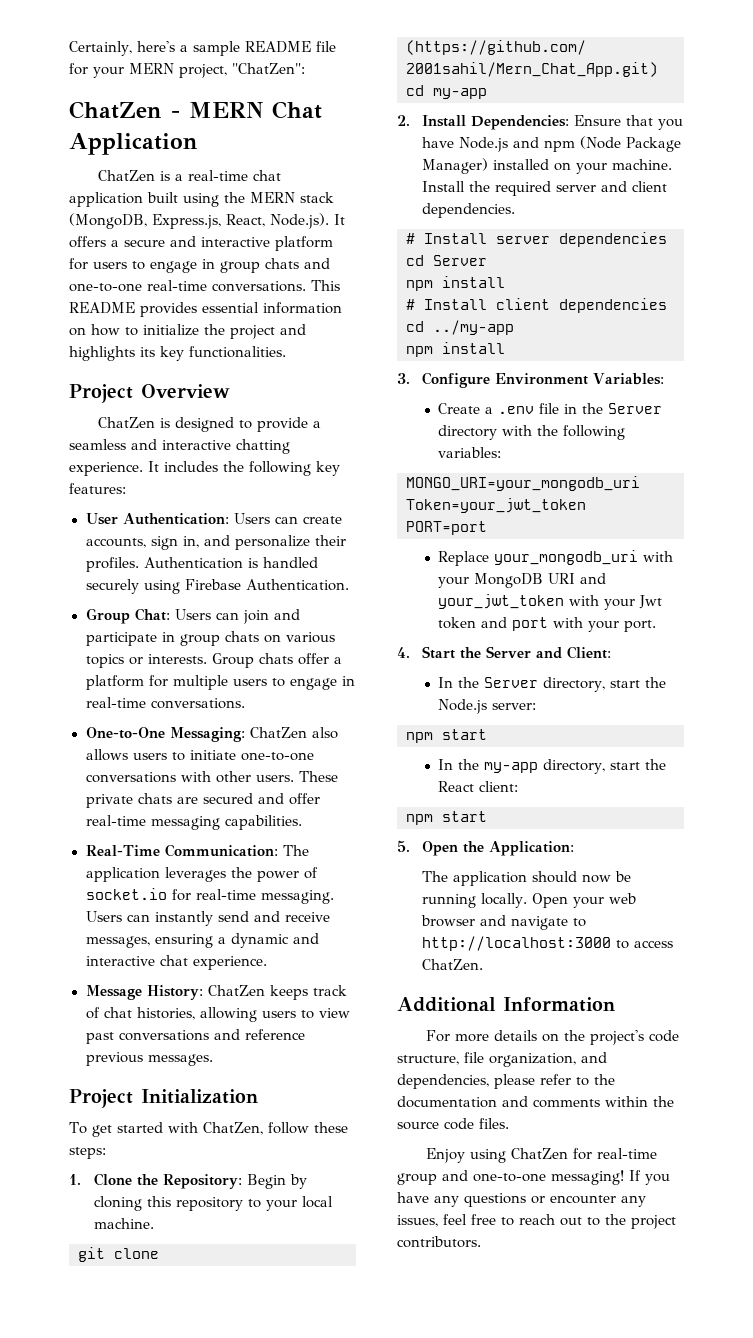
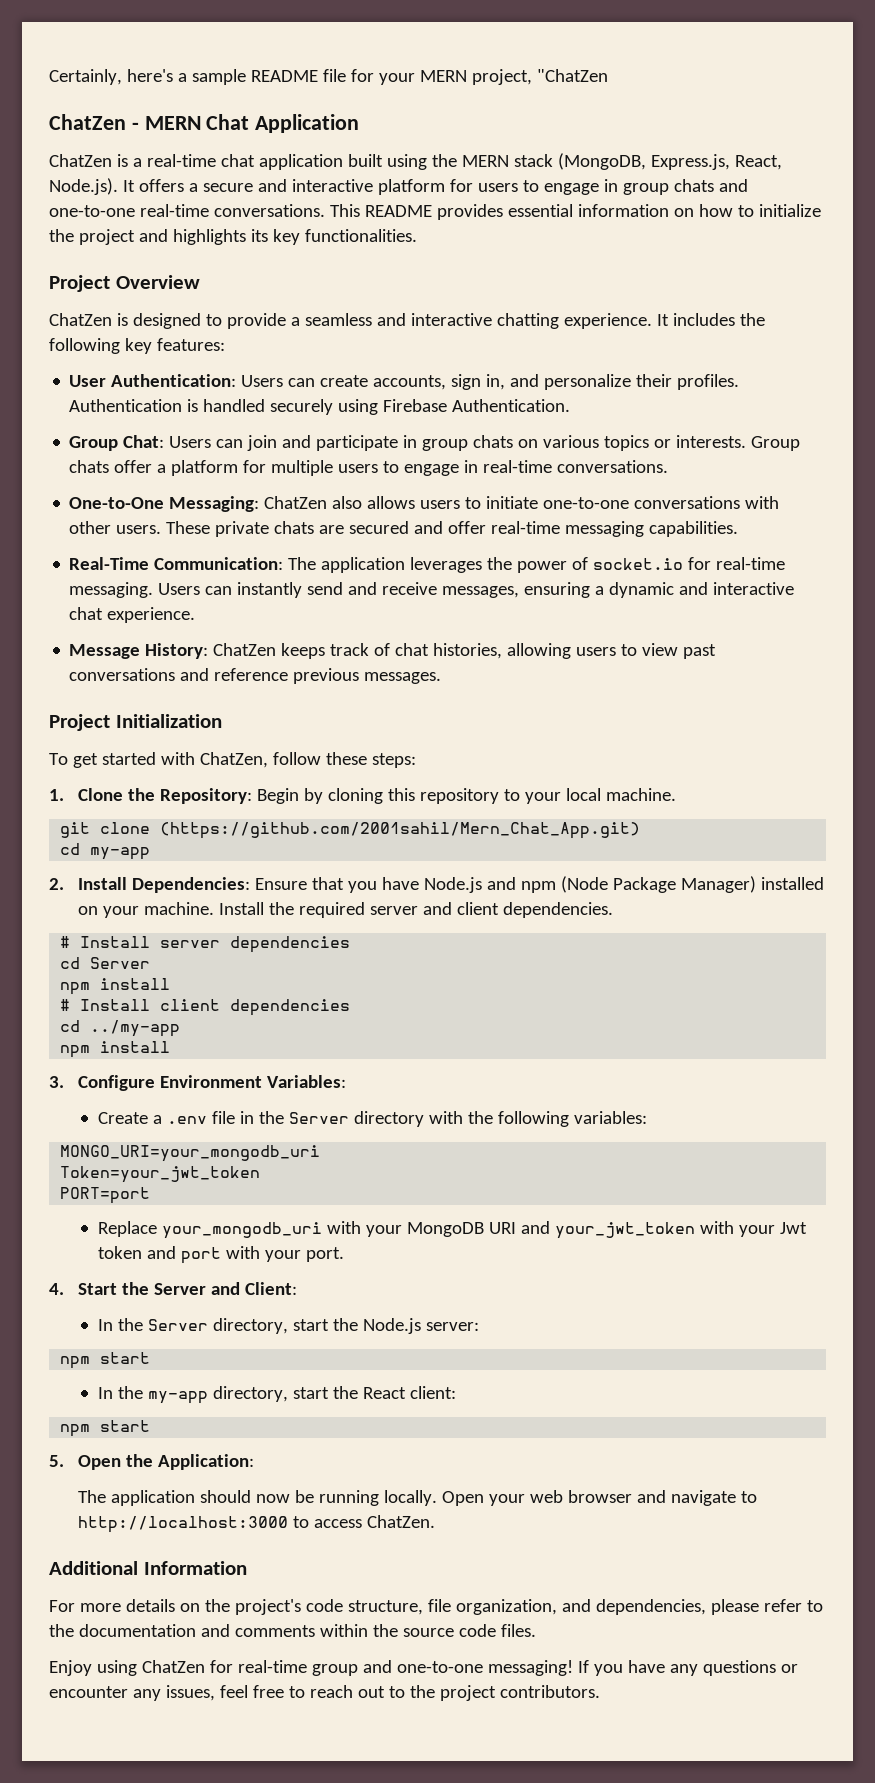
[232,63,305,74] "ChatZen": -> [536,69,608,82] "ChatZen

